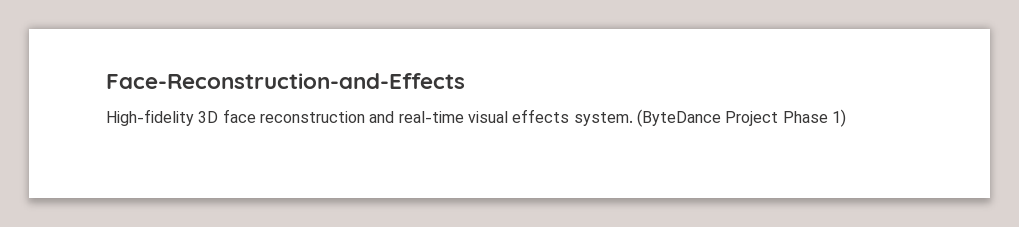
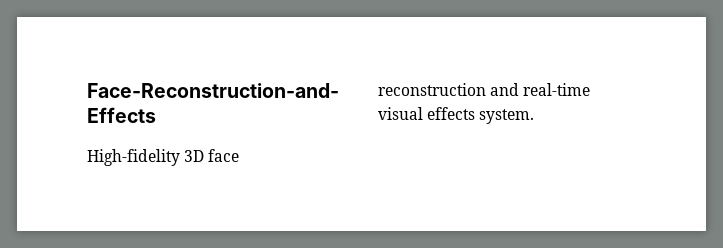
[636,109,846,127] (ByteDance Project Phase 1) -> (535, 116) none

